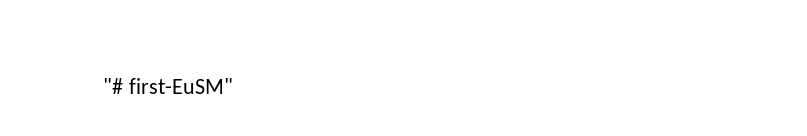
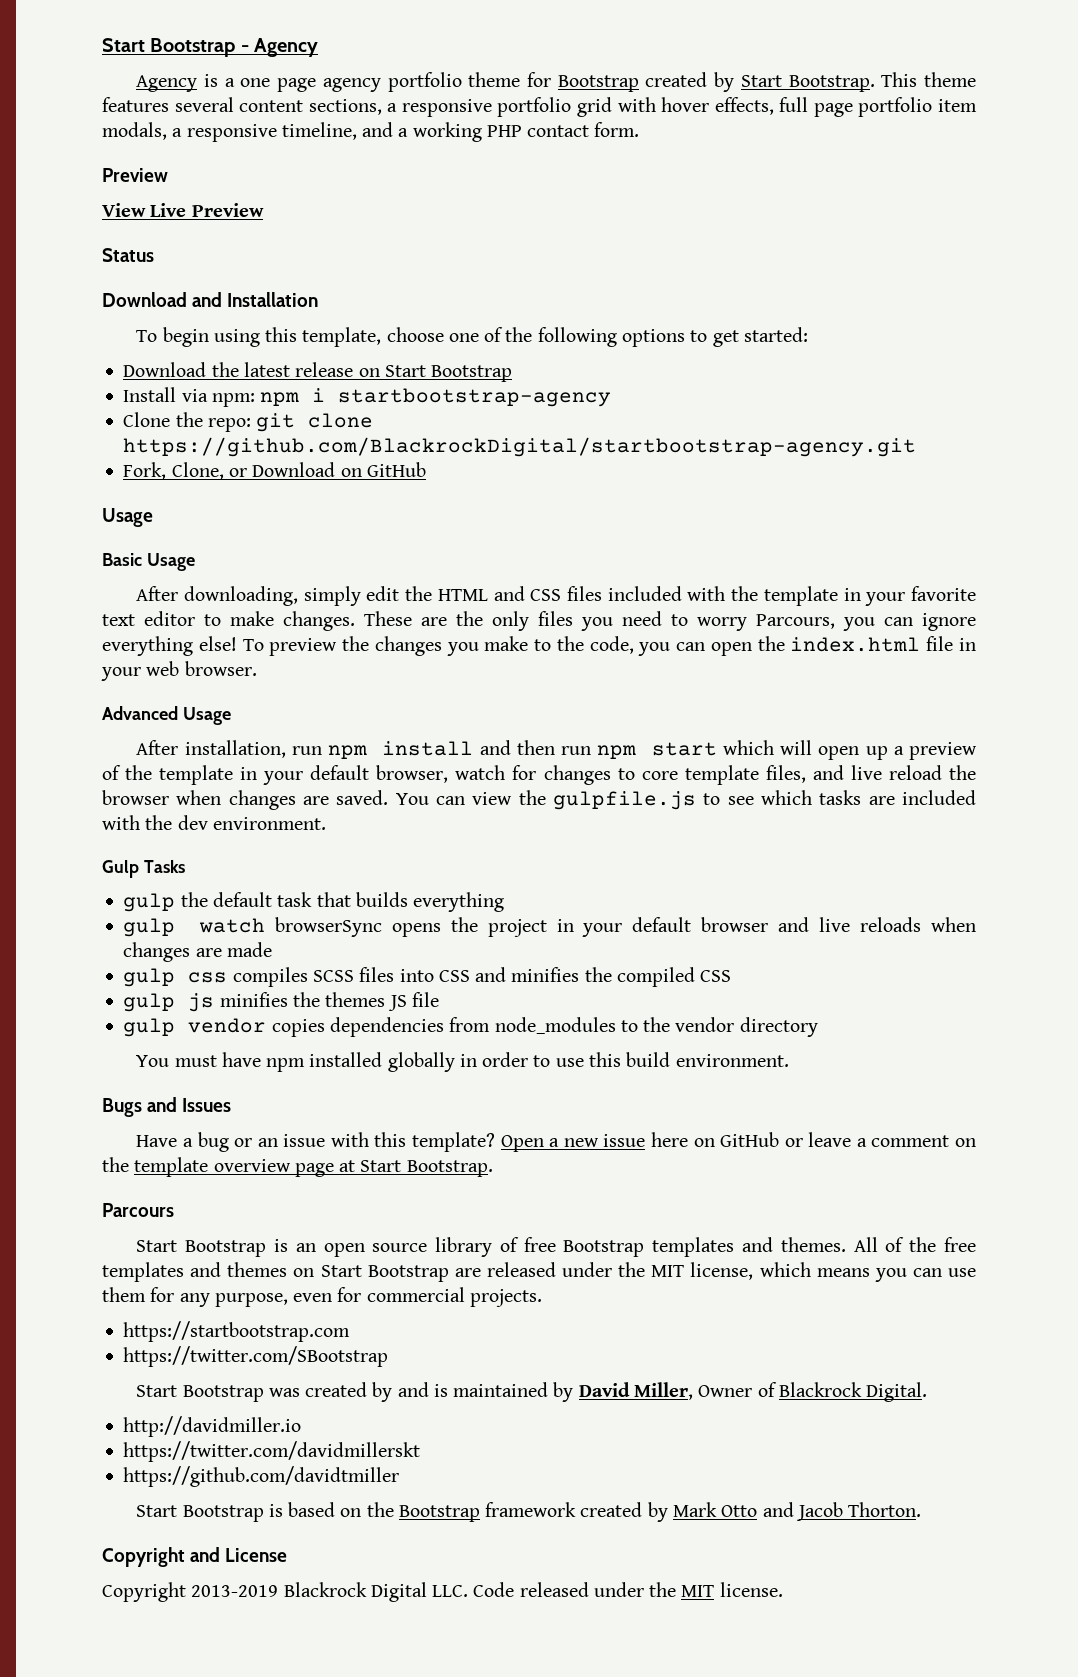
[103,78,233,94] "# first-EuSM" -> [102,38,319,57] [136,72,977,92] [102,97,977,117] [102,122,640,142] [102,168,168,182] [102,203,264,217] [102,248,154,262] [102,292,319,307] [136,327,808,347] [123,362,513,382] [123,387,612,407] [123,412,374,432] [123,437,917,457] [123,462,426,480] [102,508,153,527] [102,553,195,571] [136,586,977,606] [102,611,976,631] [102,636,976,656] [101,661,257,681] [102,706,231,725] [136,740,978,760] [102,765,976,785] [102,790,977,810] [102,815,326,830] [102,860,185,878] [123,892,505,912] [123,917,976,937] [123,942,272,962] [123,967,732,987] [123,992,439,1012] [123,1017,818,1037] [136,1052,789,1072] [102,1097,232,1117] [136,1132,976,1152] [102,1157,493,1177] [102,1203,174,1217] [136,1237,977,1257] [102,1262,976,1282] [102,1287,542,1307] [123,1321,351,1342] [123,1346,389,1367] [136,1382,928,1402] [123,1416,302,1437] [123,1441,421,1462] [123,1466,400,1487] [136,1502,922,1522] [102,1547,288,1567] [102,1582,783,1602] Start Bootstrap - Agency // Agency is a one page agency portfolio theme for Bootstrap created by Start Bootstrap. This theme features several content sections, a responsive portfolio grid with hover effects, full page portfolio item modals, a responsive timeline, and a working PHP contact form. // Preview // View Live Preview // Status // Download and Installation // To begin using this template, choose one of the following options to get started: // Download the latest release on Start Bootstrap // Install via npm: npm i startbootstrap-agency // Clone the repo: git clone https://github.com/BlackrockDigital/startbootstrap-agency.git // Fork, Clone, or Download on GitHub // Usage // Basic Usage // After downloading, simply edit the HTML and CSS files included with the template in your favorite text editor to make changes. These are the only files you need to worry Parcours, you can ignore everything else! To preview the changes you make to the code, you can open the index.html file in your web browser. // Advanced Usage // After installation, run npm install and then run npm start which will open up a preview of the template in your default browser, watch for changes to core template files, and live reload the browser when changes are saved. You can view the gulpfile.js to see which tasks are included with the dev environment. // Gulp Tasks // gulp the default task that builds everything // gulp watch browserSync opens the project in your default browser and live reloads when changes are made // gulp css compiles SCSS files into CSS and minifies the compiled CSS // gulp js minifies the themes JS file // gulp vendor copies dependencies from node_modules to the vendor directory // You must have npm installed globally in order to use this build environment. // Bugs and Issues // Have a bug or an issue with this template? Open a new issue here on GitHub or leave a comment on the template overview page at Start Bootstrap. // Parcours // Start Bootstrap is an open source library of free Bootstrap templates and themes. All of the free templates and themes on Start Bootstrap are released under the MIT license, which means you can use them for any purpose, even for commercial projects. // https://startbootstrap.com // https://twitter.com/SBootstrap // Start Bootstrap was created by and is maintained by David Miller, Owner of Blackrock Digital. // http://davidmiller.io // https://twitter.com/davidmillerskt // https://github.com/davidtmiller // Start Bootstrap is based on the Bootstrap framework created by Mark Otto and Jacob Thorton. // Copyright and License // Copyright 2013-2019 Blackrock Digital LLC. Code released under the MIT license.

